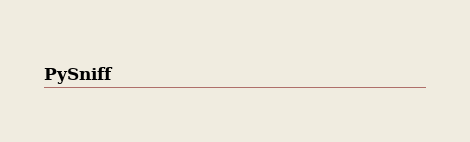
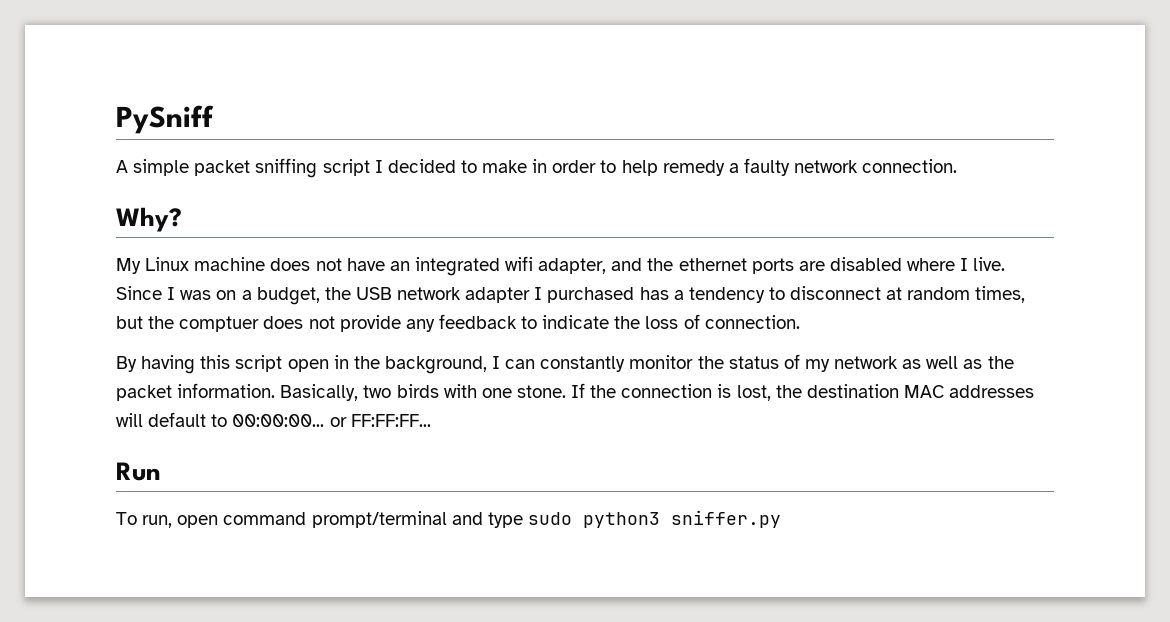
(113, 75) none -> [116,158,958,178] [116,207,182,232] [116,256,1006,276] [116,286,1026,305] [116,314,800,332] [116,354,1014,374] [116,383,1035,401] [116,412,431,427] [116,462,161,481] [116,510,781,528] // A simple packet sniffing script I decided to make in order to help remedy a faulty network connection. // Why? // My Linux machine does not have an integrated wifi adapter, and the ethernet ports are disabled where I live. Since I was on a budget, the USB network adapter I purchased has a tendency to disconnect at random times, but the comptuer does not provide any feedback to indicate the loss of connection. // By having this script open in the background, I can constantly monitor the status of my network as well as the packet information. Basically, two birds with one stone. If the connection is lost, the destination MAC addresses will default to 00:00:00... or FF:FF:FF... // Run // To run, open command prompt/terminal and type sudo python3 sniffer.py

